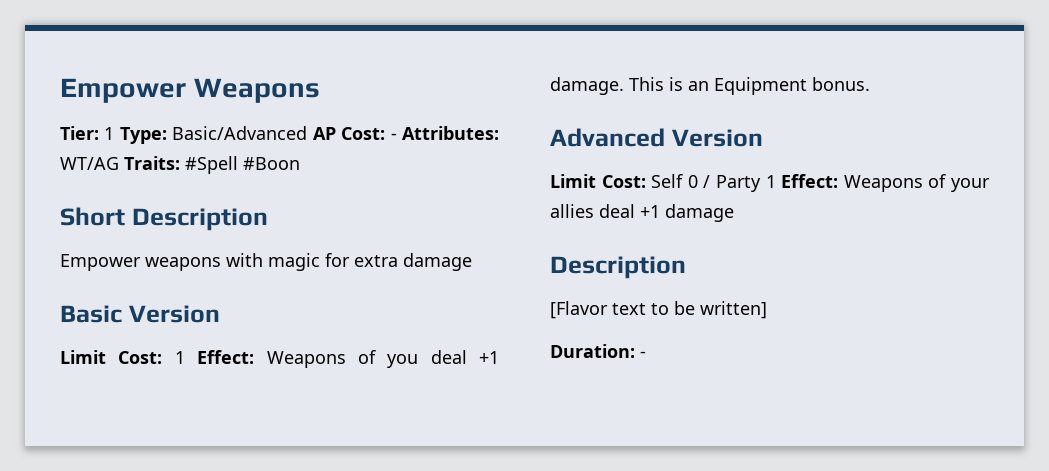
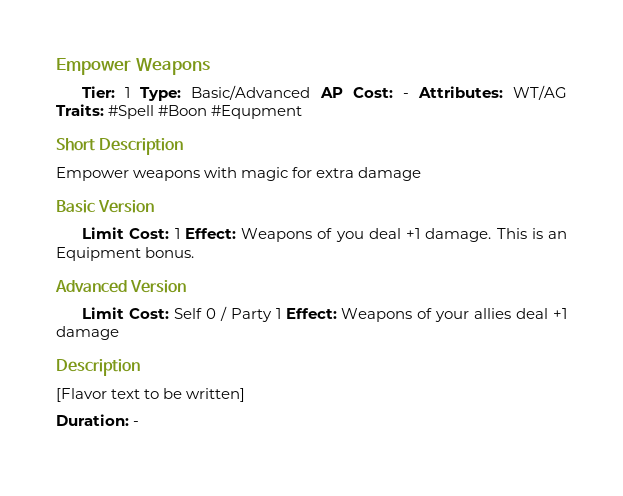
(300, 163) none -> [211,105,303,119] #Equpment

